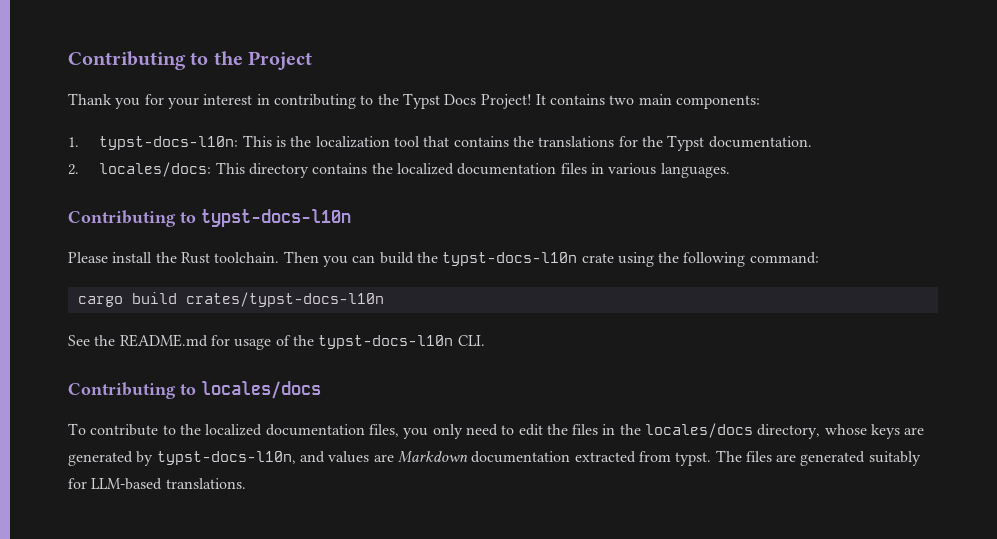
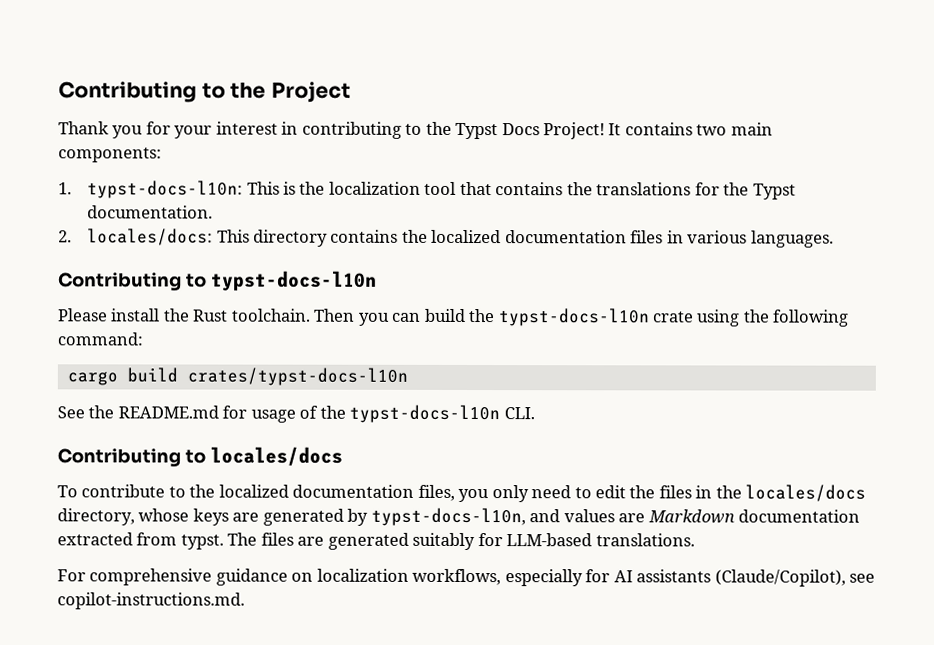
(246, 483) none -> [57,568,876,587] [57,592,245,610] // For comprehensive guidance on localization workflows, especially for AI assistants (Claude/Copilot), see copilot-instructions.md.

